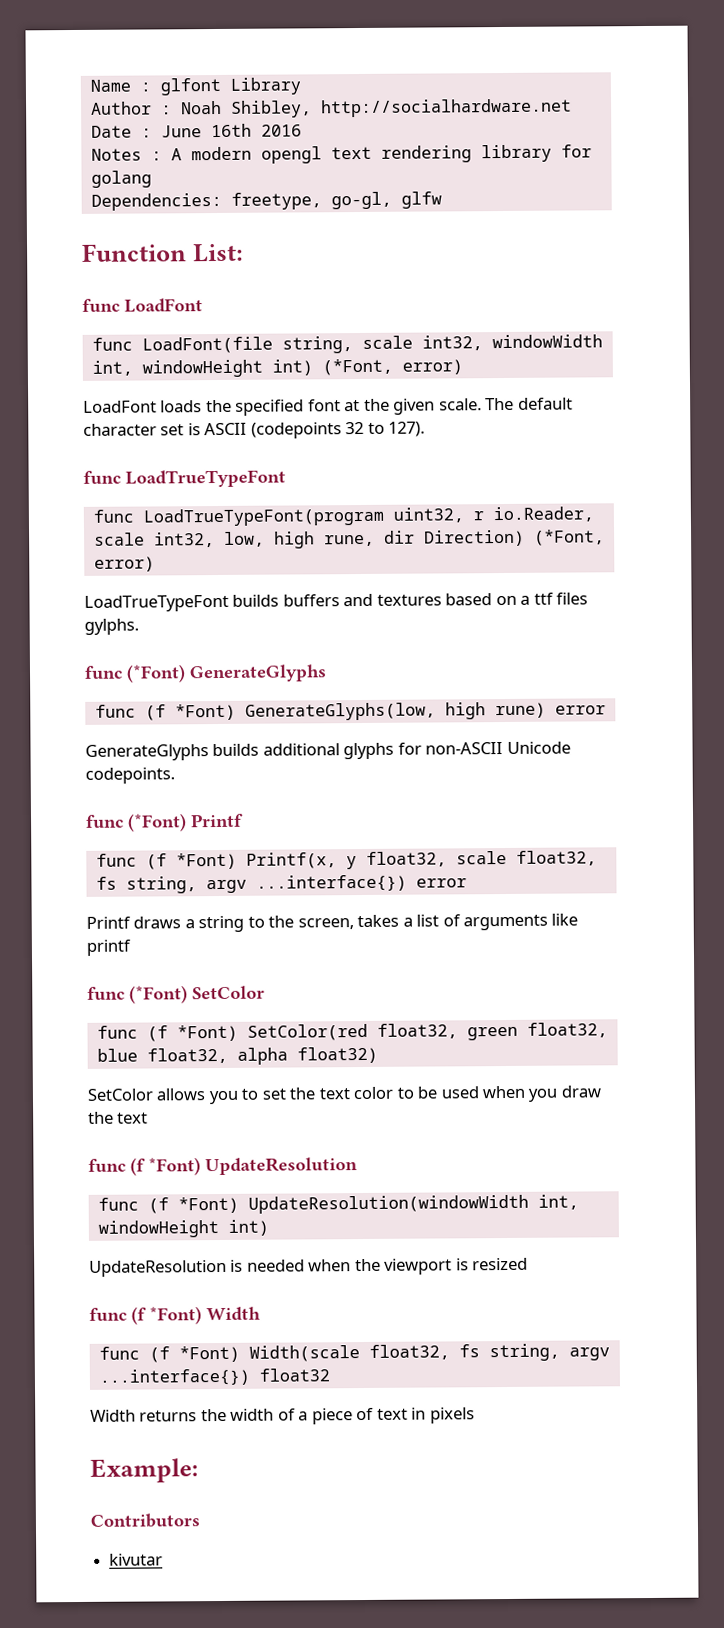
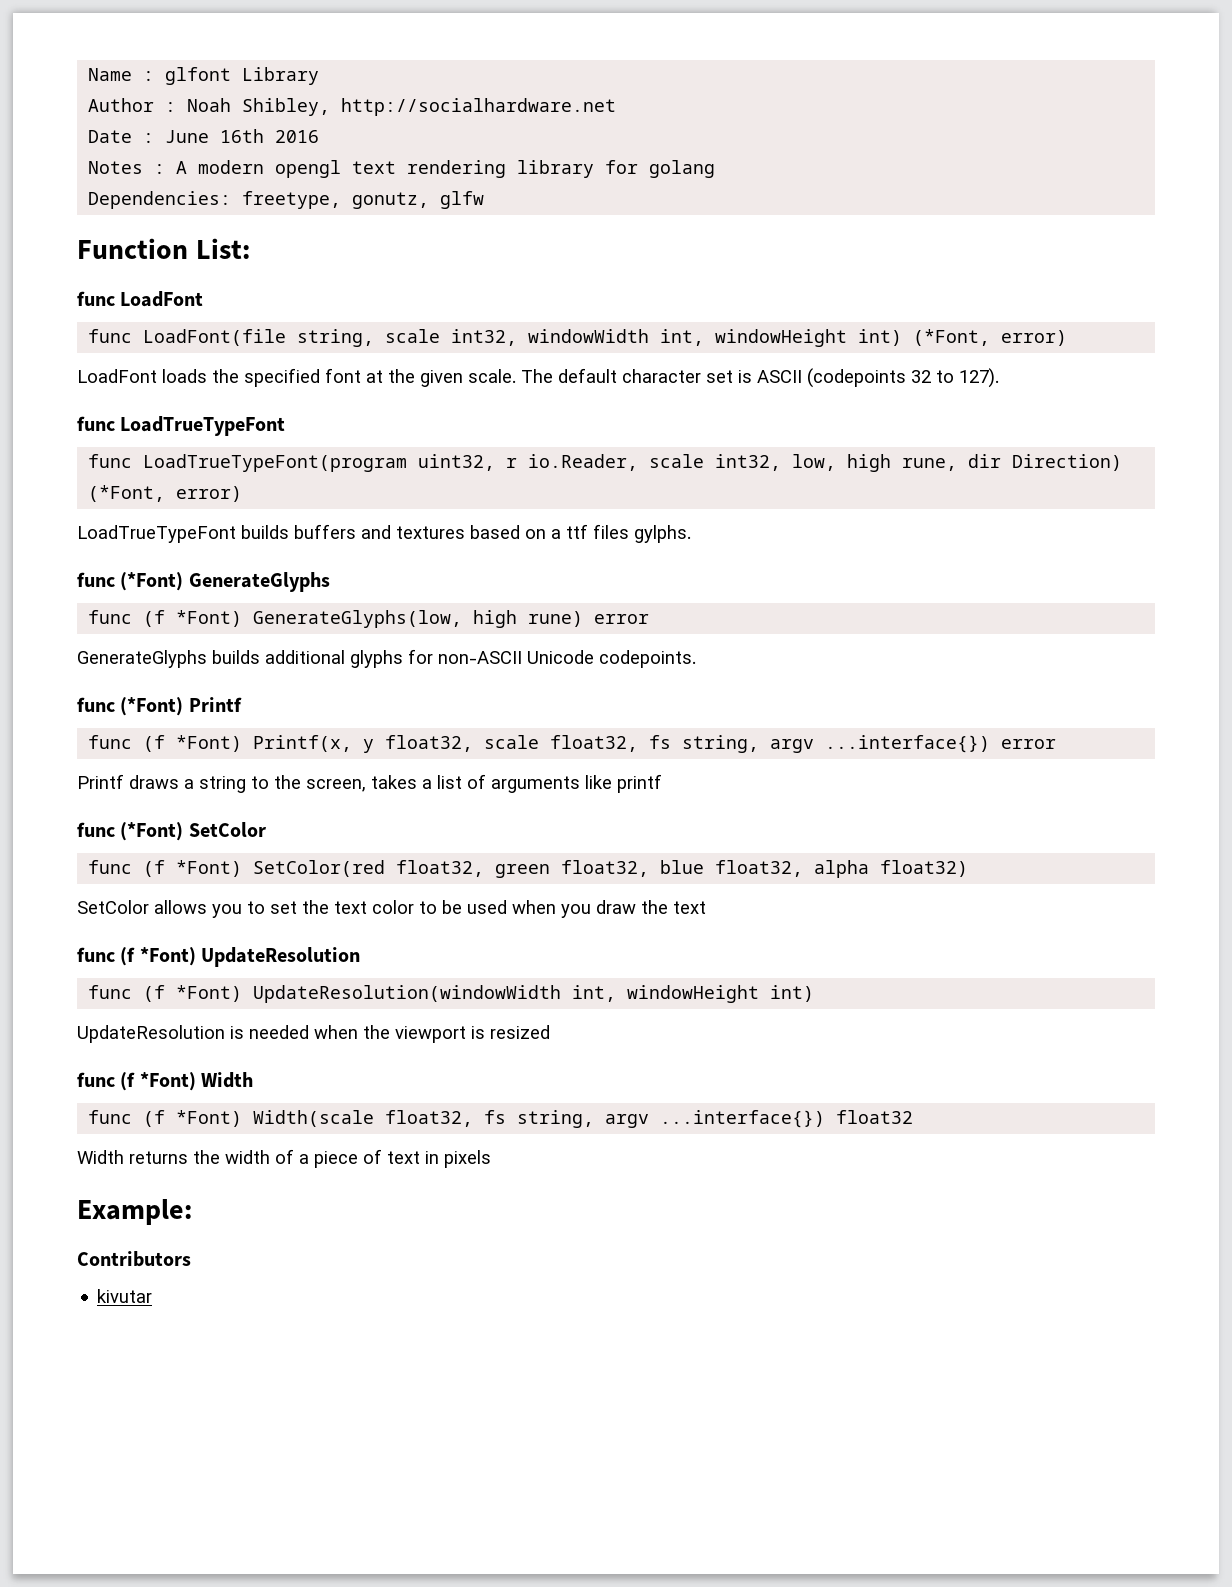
[330,191,392,210] go-gl, -> [352,192,430,209] gonutz,

